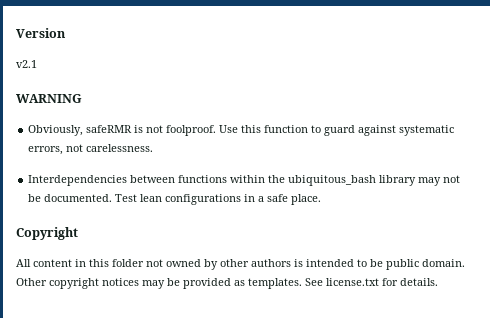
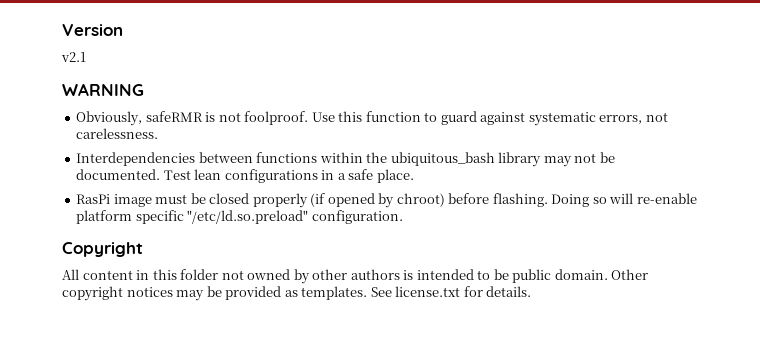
(322, 199) none -> [76,193,697,208] [76,210,403,224] // RasPi image must be closed properly (if opened by chroot) before flashing. Doing so will re-enable platform specific "/etc/ld.so.preload" configuration.

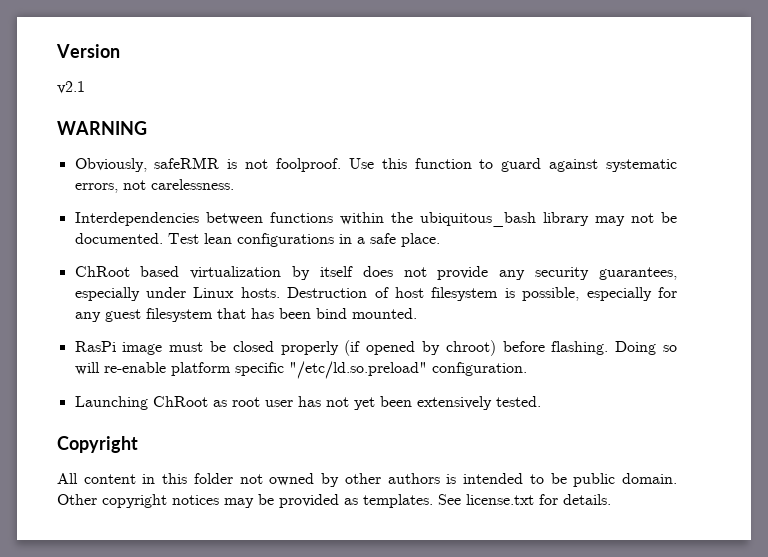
(414, 176) none -> [74,266,677,280] [74,287,677,301] [74,308,417,322] // ChRoot based virtualization by itself does not provide any security guarantees, especially under Linux hosts. Destruction of host filesystem is possible, especially for any guest filesystem that has been bind mounted.
(403, 217) none -> [74,396,541,410] // Launching ChRoot as root user has not yet been extensively tested.

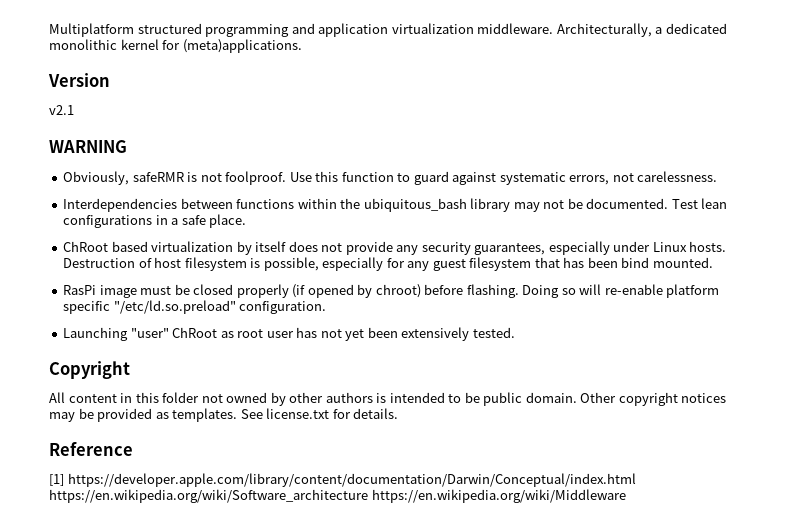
(56, 51) none -> [49,23,727,37] [49,39,302,53] Multiplatform structured programming and application virtualization middleware. Architecturally, a dedicated monolithic kernel for (meta)applications. //
(148, 403) none -> [130,328,169,338] "user"
(611, 499) none -> [49,442,133,456] [49,473,636,487] [49,489,626,503] // Reference // [1] https://developer.apple.com/library/content/documentation/Darwin/Conceptual/index.html https://en.wikipedia.org/wiki/Software_architecture https://en.wikipedia.org/wiki/Middleware

